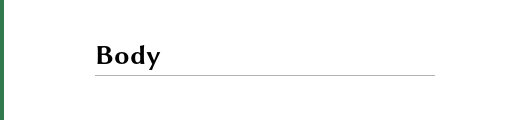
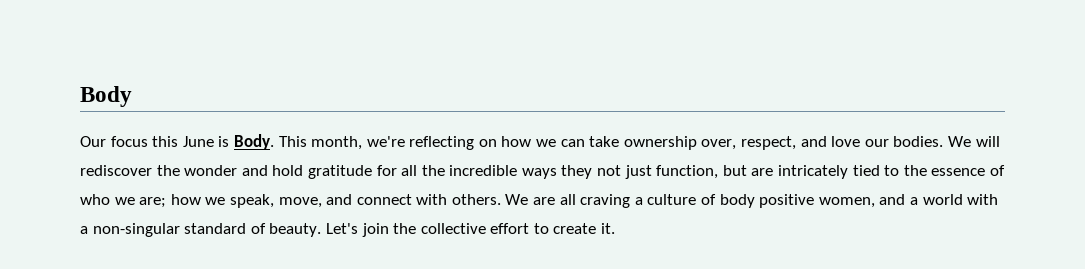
(161, 57) none -> [80,134,1000,150] [80,165,1005,179] [80,194,999,208] [80,223,616,237] // Our focus this June is Body. This month, we're reflecting on how we can take ownership over, respect, and love our bodies. We will rediscover the wonder and hold gratitude for all the incredible ways they not just function, but are intricately tied to the essence of who we are; how we speak, move, and connect with others. We are all craving a culture of body positive women, and a world with a non-singular standard of beauty. Let's join the collective effort to create it.

